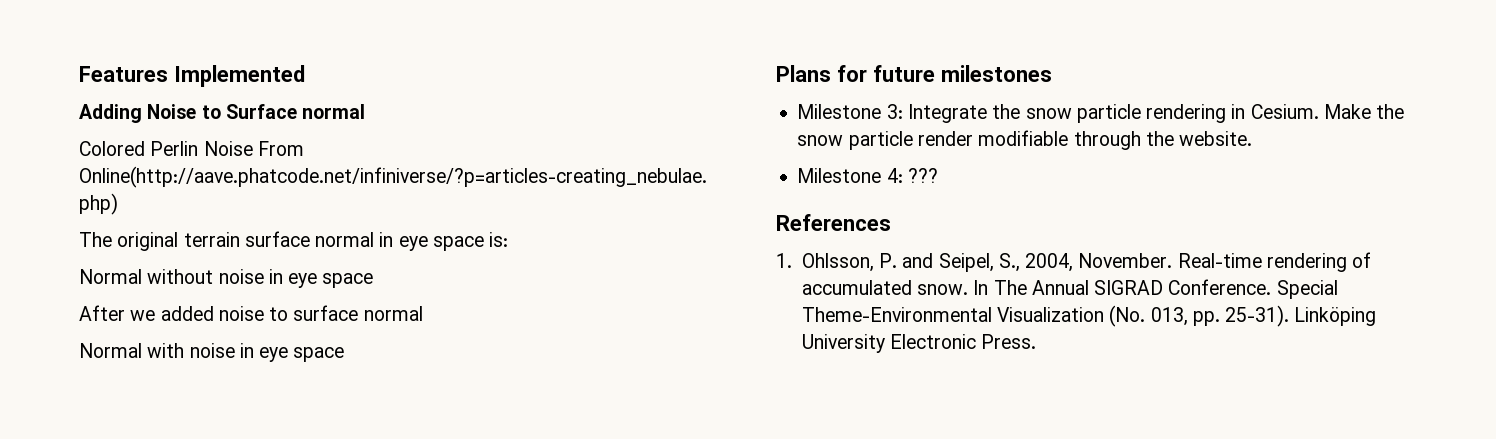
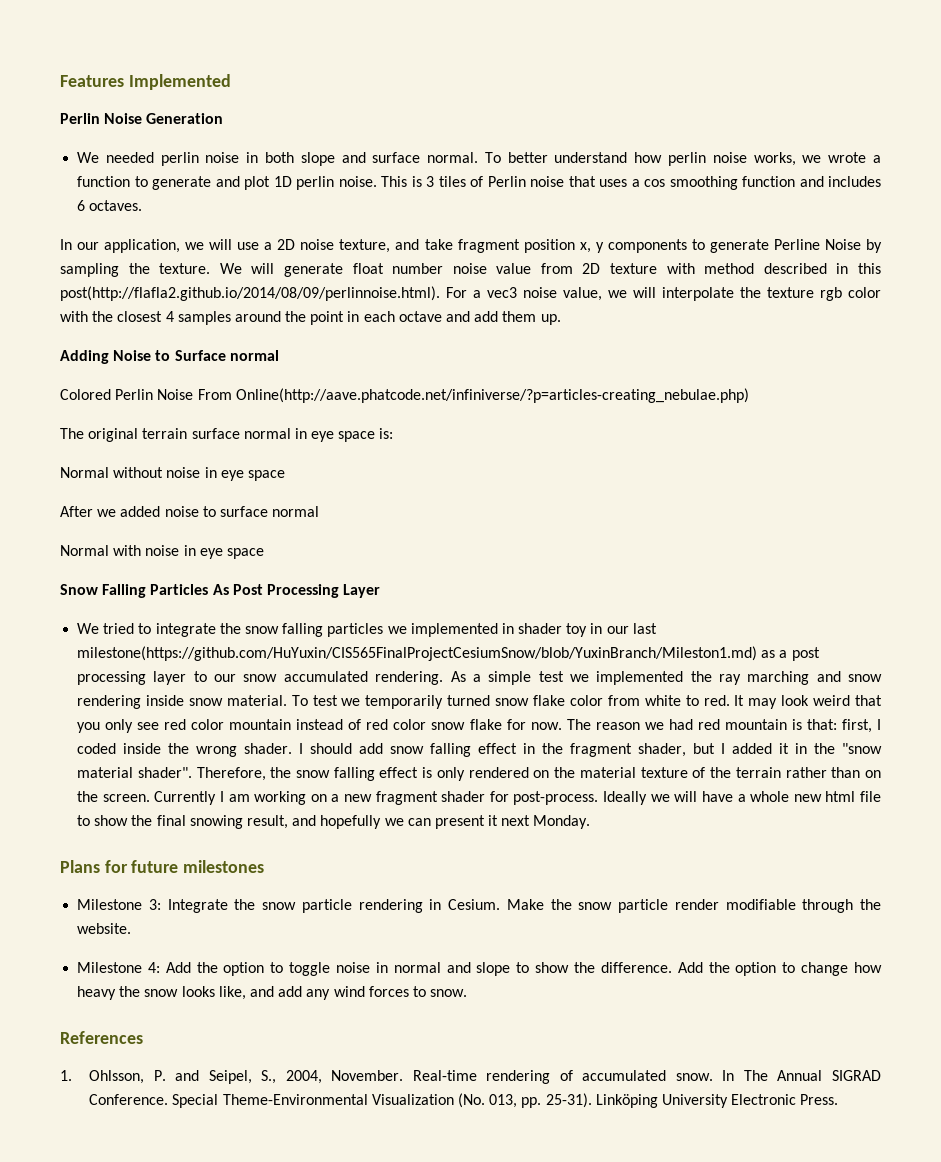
(305, 76) none -> [60,113,224,124] [77,152,882,166] [77,176,882,190] [77,200,143,211] [60,239,882,253] [60,263,882,277] [60,286,881,301] [60,311,561,325] // Perlin Noise Generation // We needed perlin noise in both slope and surface normal. To better understand how perlin noise works, we wrote a function to generate and plot 1D perlin noise. This is 3 tiles of Perlin noise that uses a cos smoothing function and includes 6 octaves. // In our application, we will use a 2D noise texture, and take fragment position x, y components to generate Perline Noise by sampling the texture. We will generate float number noise value from 2D texture with method described in this post(http://flafla2.github.io/2014/08/09/perlinnoise.html). For a vec3 noise value, we will interpolate the texture rgb color with the closest 4 samples around the point in each octave and add them up.
(345, 354) none -> [60,584,381,598] [77,623,657,637] [77,646,820,661] [77,671,883,685] [77,695,883,709] [77,719,882,733] [77,743,883,757] [77,767,881,781] [77,791,882,805] [77,815,591,829] // Snow Falling Particles As Post Processing Layer // We tried to integrate the snow falling particles we implemented in shader toy in our last milestone(https://github.com/HuYuxin/CIS565FinalProjectCesiumSnow/blob/YuxinBranch/Mileston1.md) as a post processing layer to our snow accumulated rendering. As a simple test we implemented the ray marching and snow rendering inside snow material. To test we temporarily turned snow flake color from white to red. It may look weird that you only see red color mountain instead of red color snow flake for now. The reason we had red mountain is that: first, I coded inside the wrong shader. I should add snow falling effect in the fragment shader, but I added it in the "snow material shader". Therefore, the snow falling effect is only rendered on the material texture of the terrain rather than on the screen. Currently I am working on a new fragment shader for post-process. Ideally we will have a whole new html file to show the final snowing result, and hopefully we can present it next Monday.
[907,168,938,183] ??? -> [165,962,882,976] [77,986,468,1000] Add the option to toggle noise in normal and slope to show the difference. Add the option to change how heavy the snow looks like, and add any wind forces to snow.

